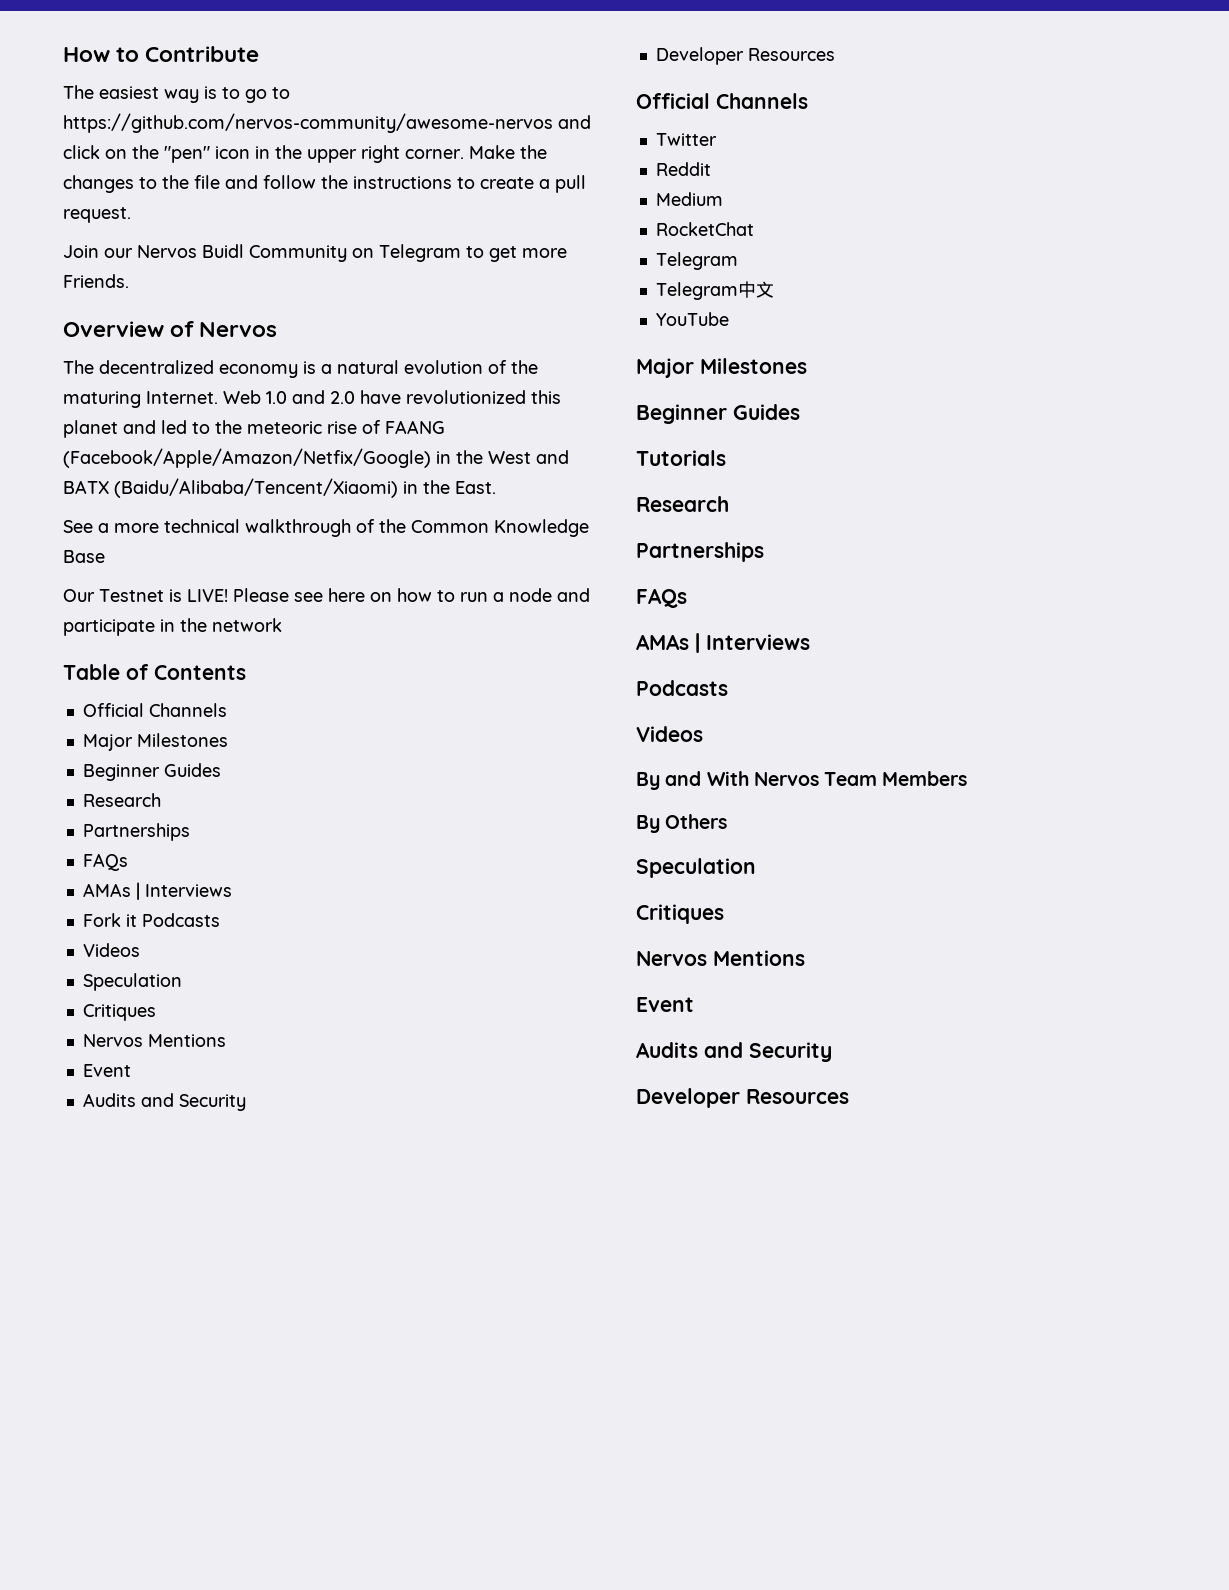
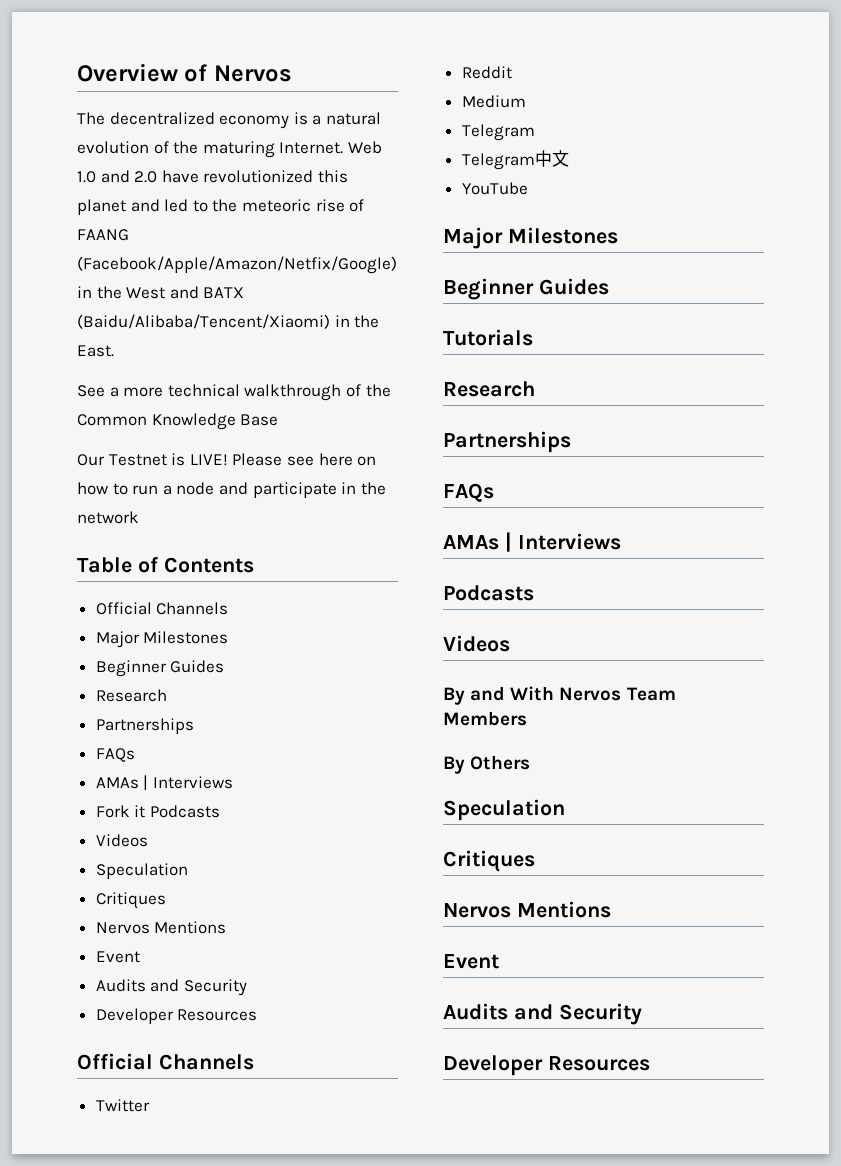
[63,46,260,62] [63,85,290,103] [63,113,591,133] [63,145,547,163] [63,175,586,193] [63,207,131,223] [63,244,567,262] [63,274,129,288] How to Contribute // The easiest way is to go to https://github.com/nervos-community/awesome-nervos and click on the "pen" icon in the upper right corner. Make the changes to the file and follow the instructions to create a pull request. // Join our Nervos Buidl Community on Telegram to get more Friends. // -> (77, 72) none
[655,222,754,236] // RocketChat -> (526, 101) none

